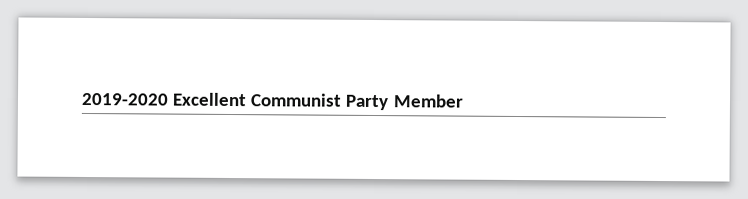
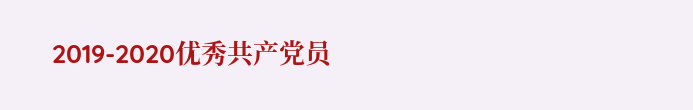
[172,92,464,111] Excellent Communist Party Member -> [175,40,335,68] 优秀共产党员

